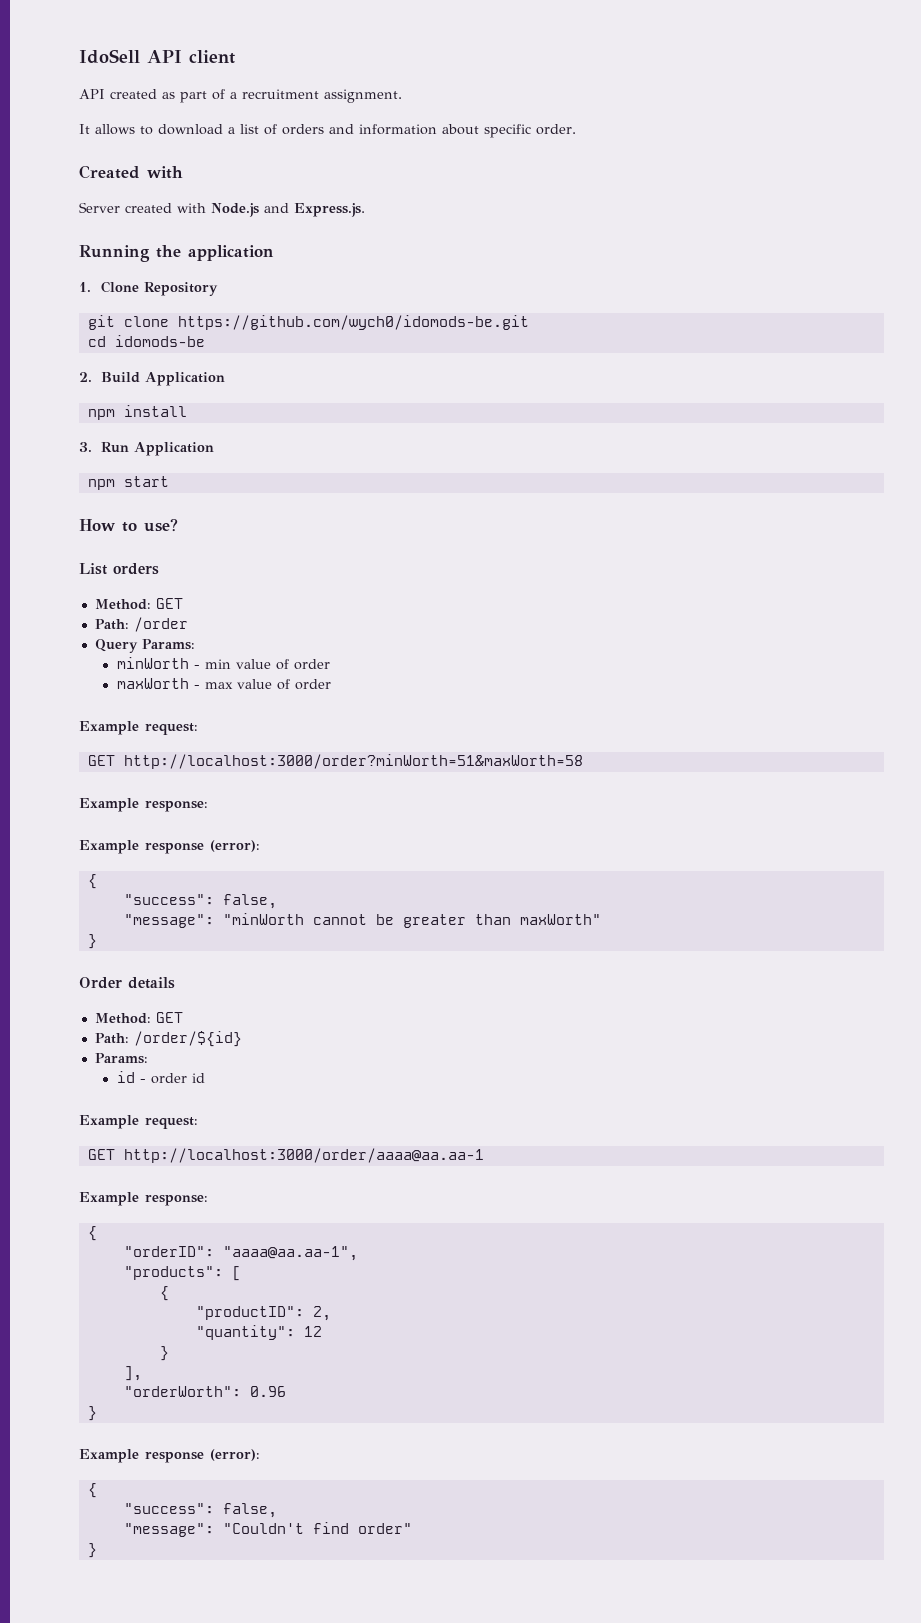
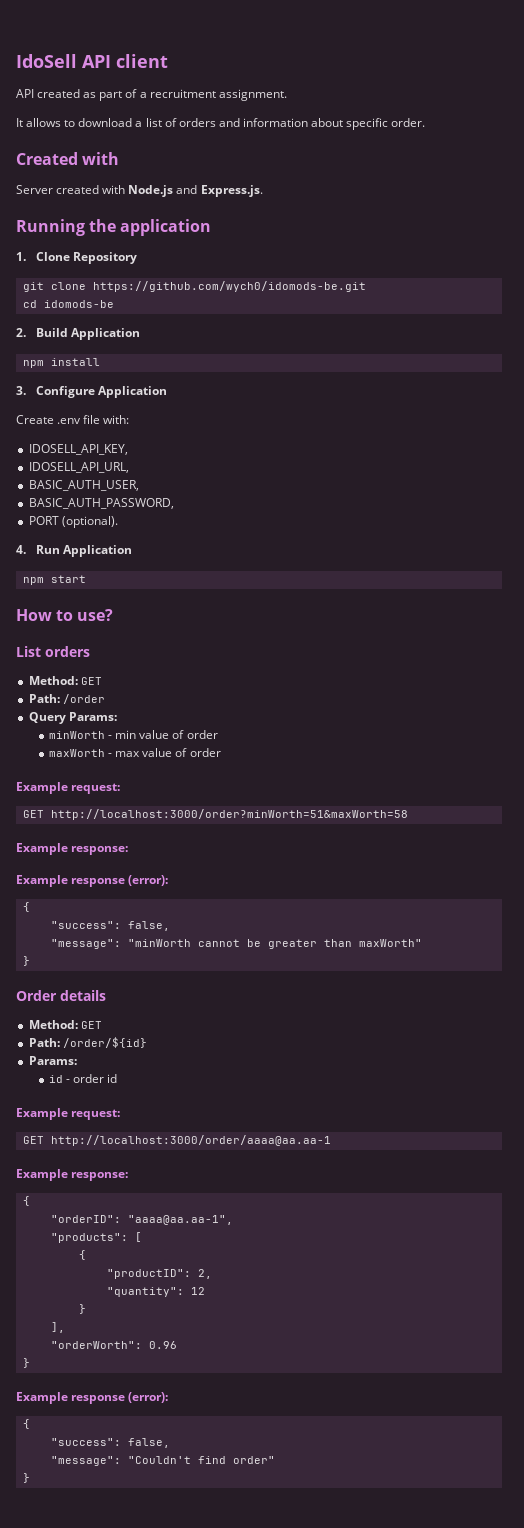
(92, 447) none -> [36,386,168,398] [16,415,130,424] [28,444,128,455] [28,462,129,473] [28,480,139,491] [28,498,174,509] [28,516,118,528] [16,545,26,554] Configure Application // Create .env file with: // IDOSELL_API_KEY, // IDOSELL_API_URL, // BASIC_AUTH_USER, // BASIC_AUTH_PASSWORD, // PORT (optional). // 4.

